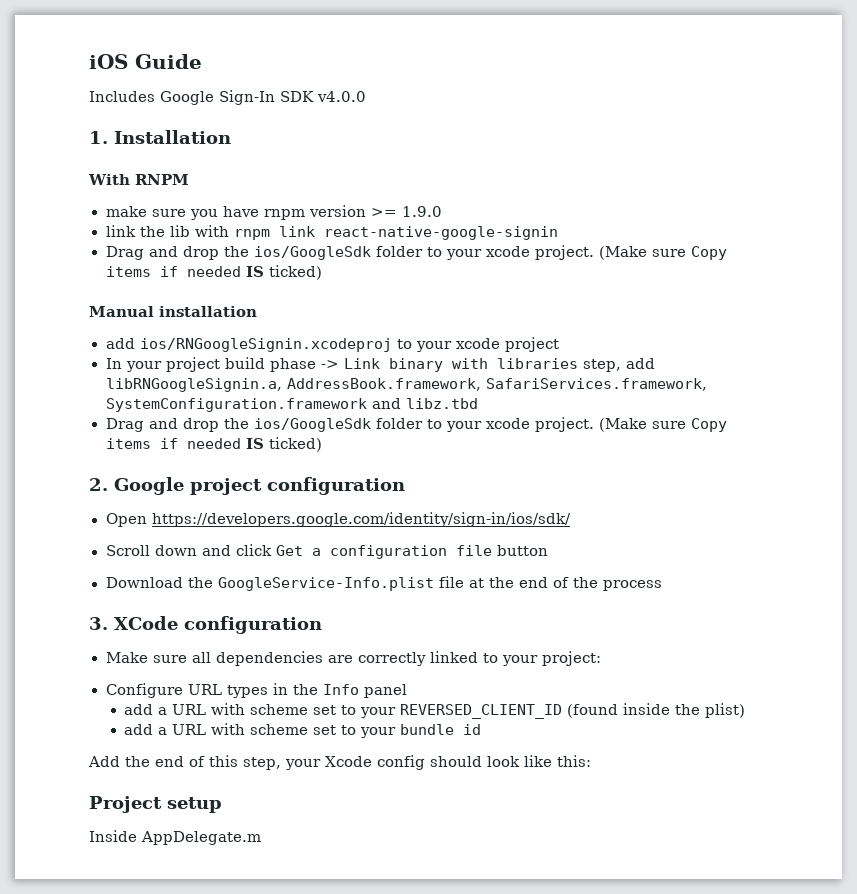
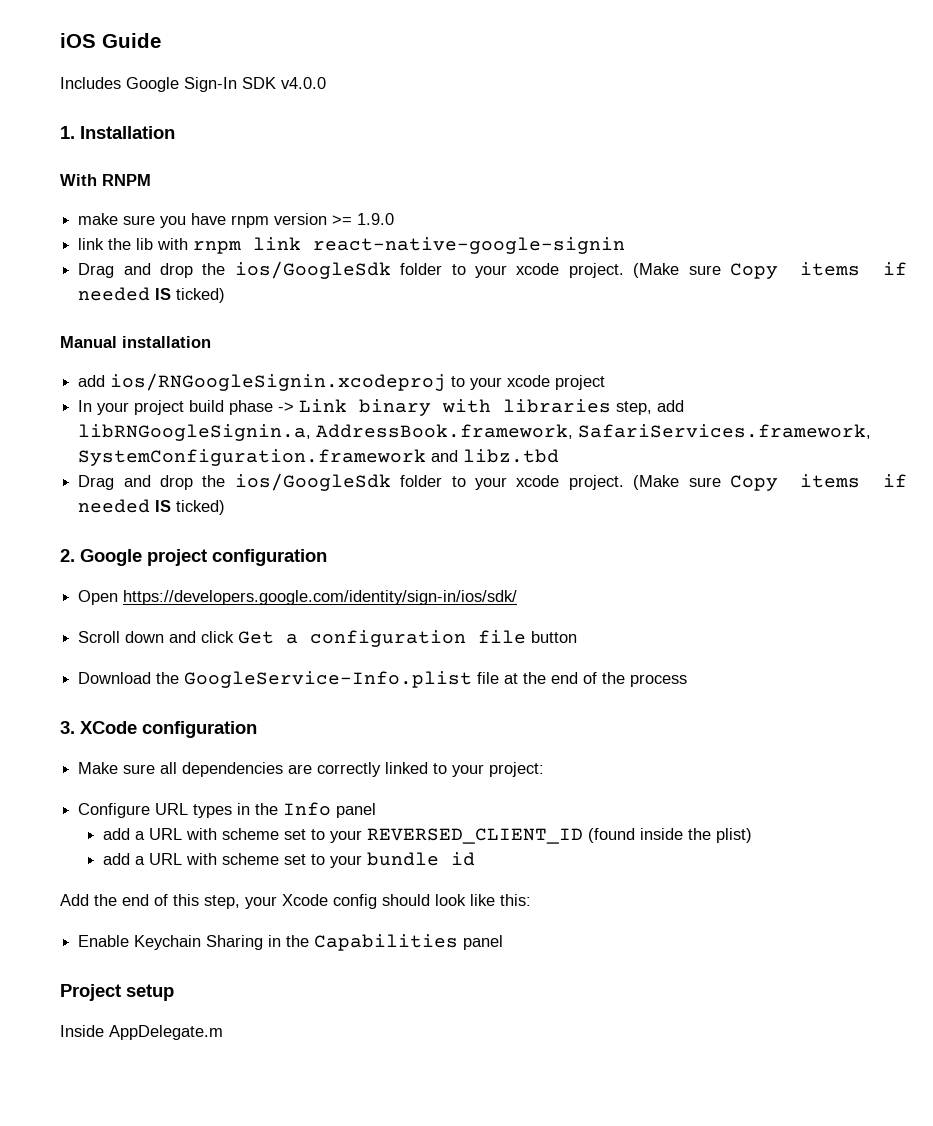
(591, 761) none -> [78,934,504,951] // Enable Keychain Sharing in the Capabilities panel

